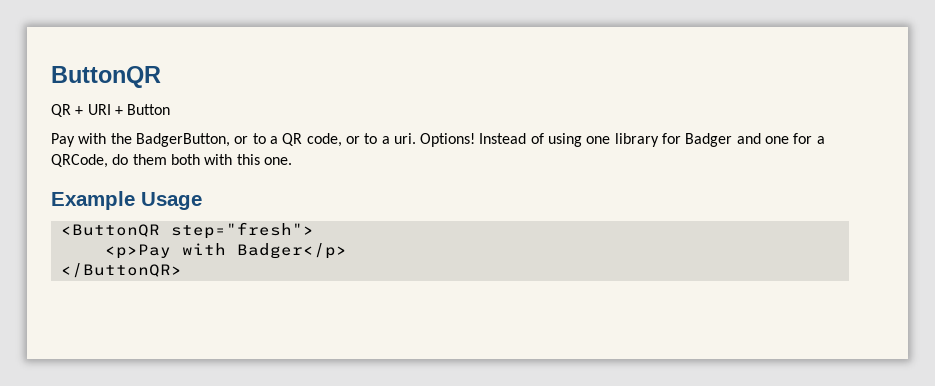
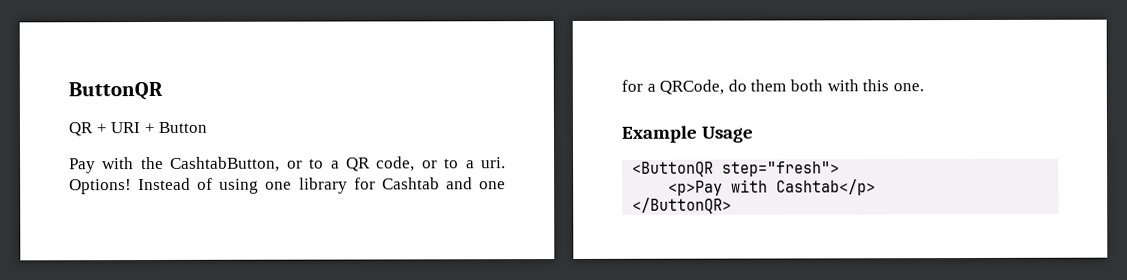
[135,133,230,147] BadgerButton, -> [170,156,281,172] CashtabButton,
[685,133,733,147] Badger -> [381,177,440,190] Cashtab
[236,243,347,259] Badger</p> -> [776,179,877,196] Cashtab</p>

